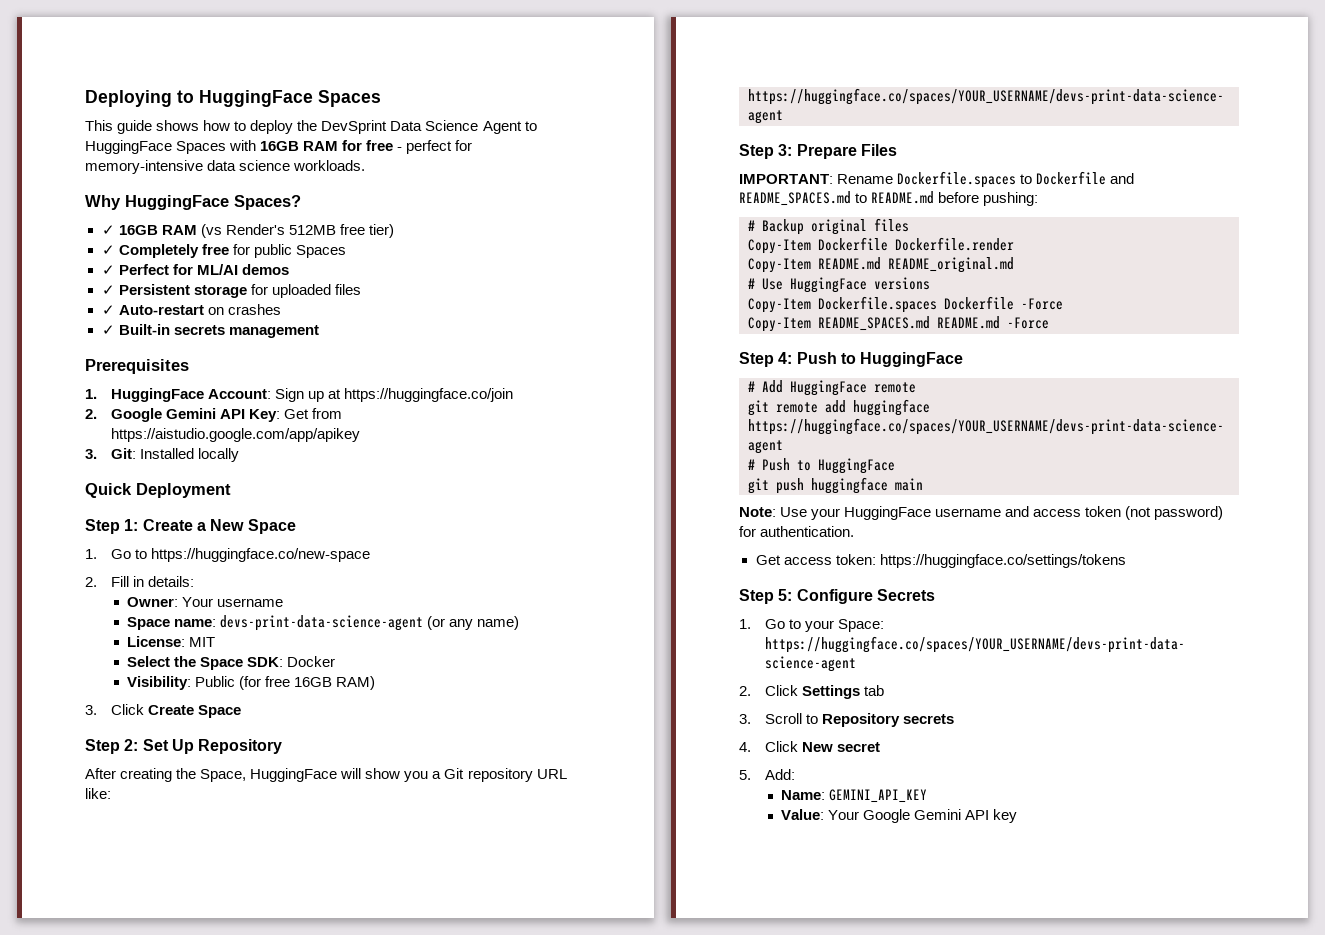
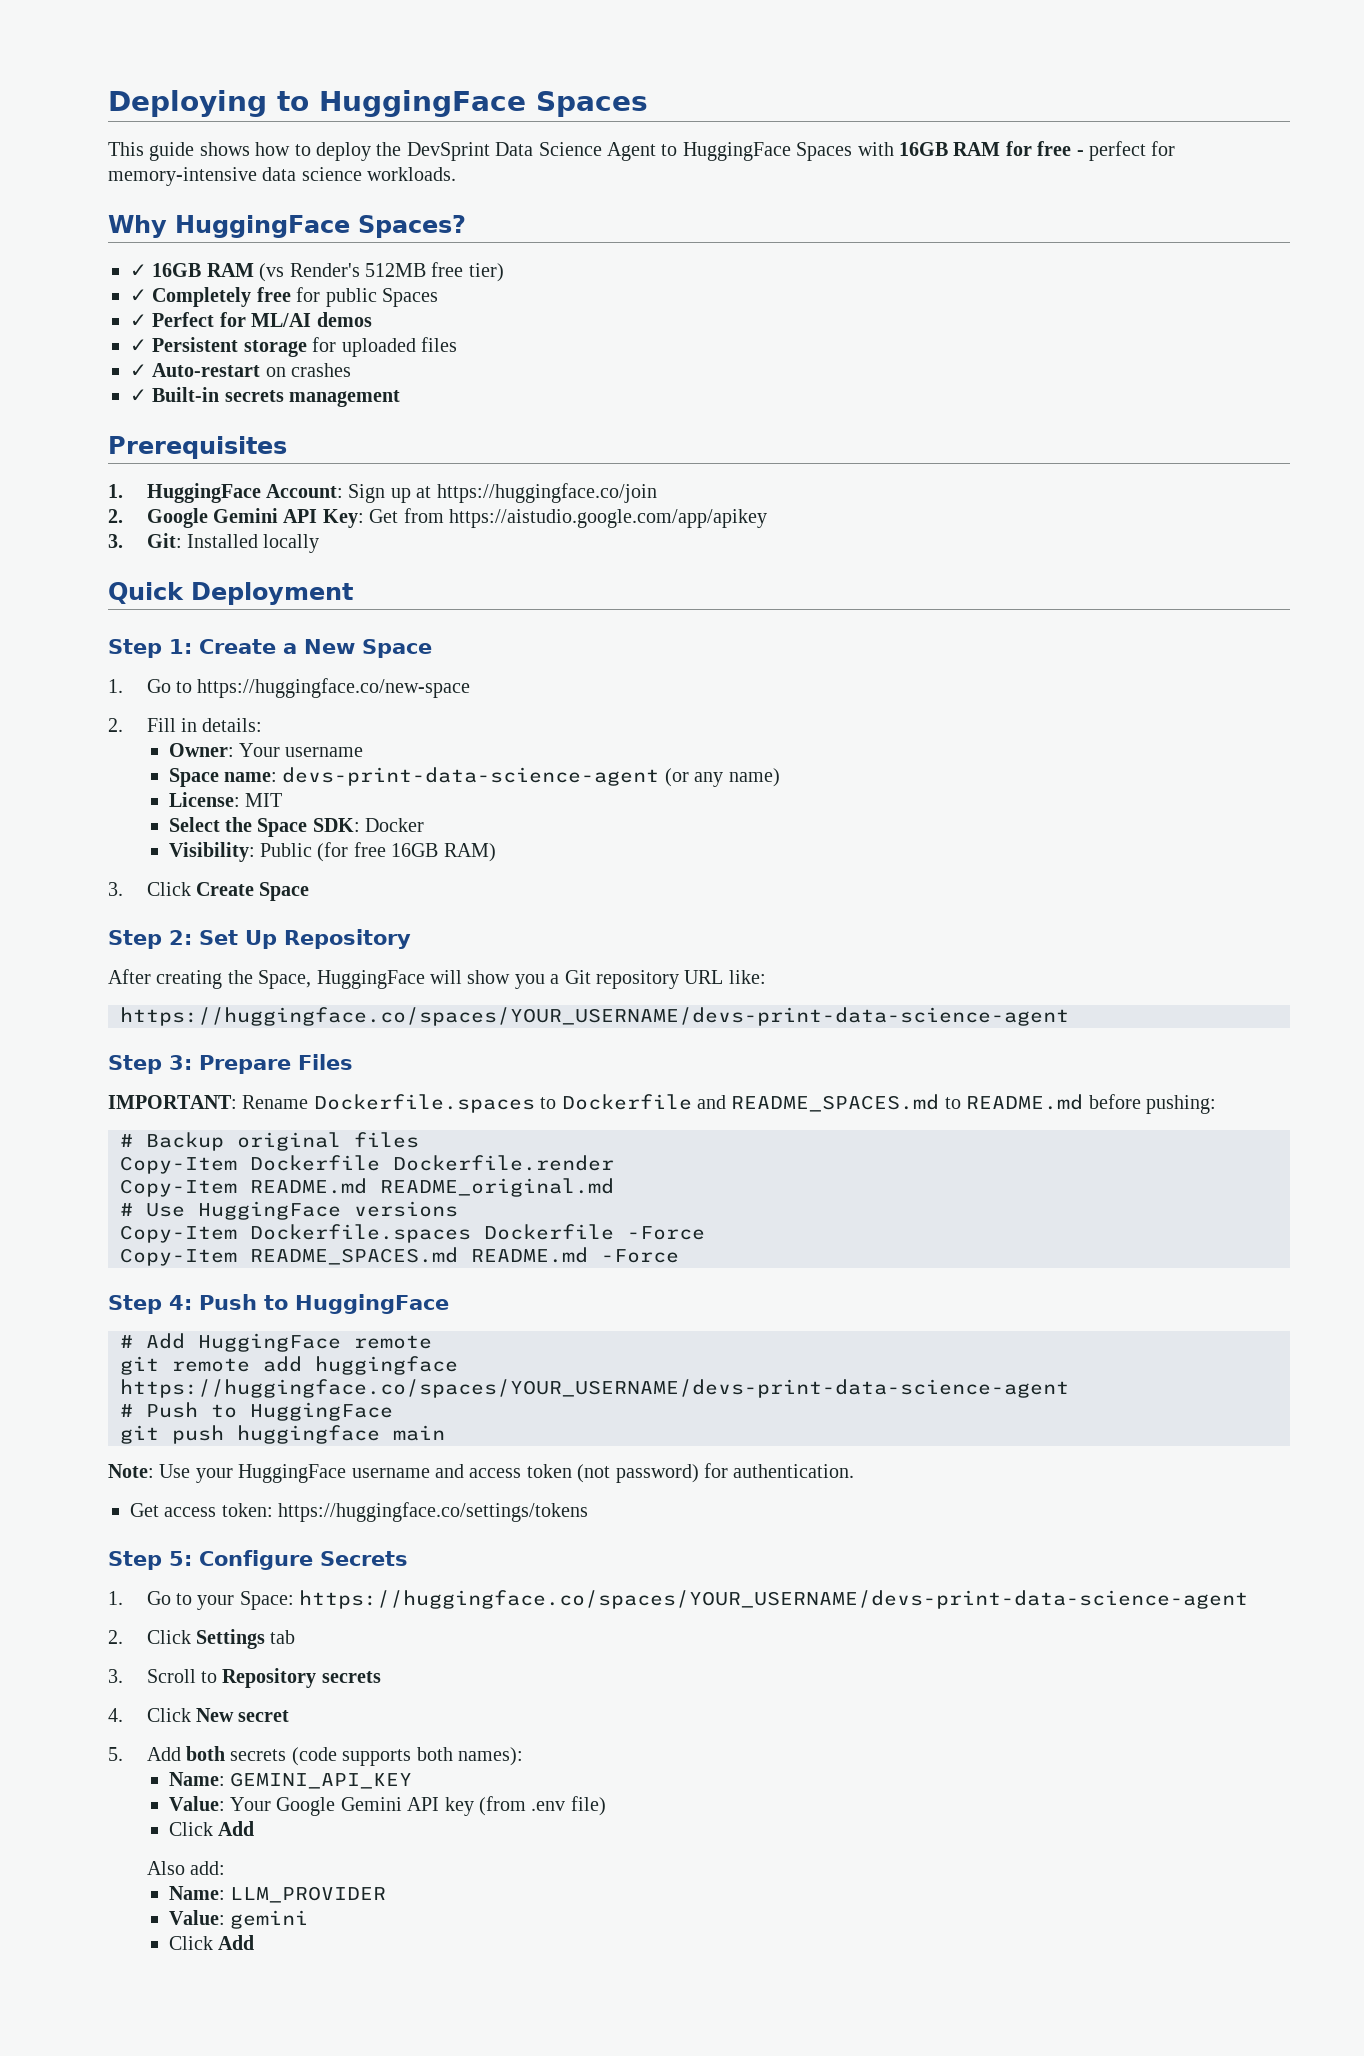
[764,769,795,780] Add: -> [146,1746,523,1766] Add both secrets (code supports both names):
(1018, 816) none -> [478,1796,606,1816] [168,1821,254,1836] [146,1861,225,1875] [168,1886,386,1903] [168,1910,308,1929] [168,1935,254,1950] (from .env file) // Click Add // Also add: // Name: LLM_PROVIDER // Value: gemini // Click Add

